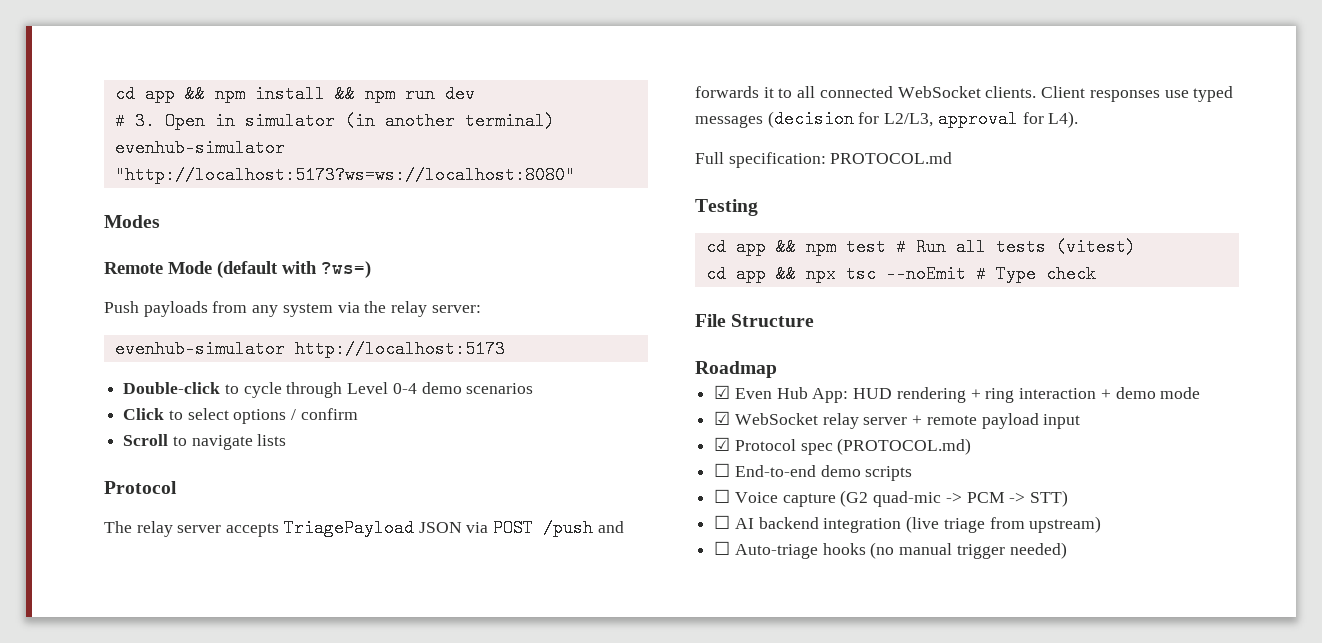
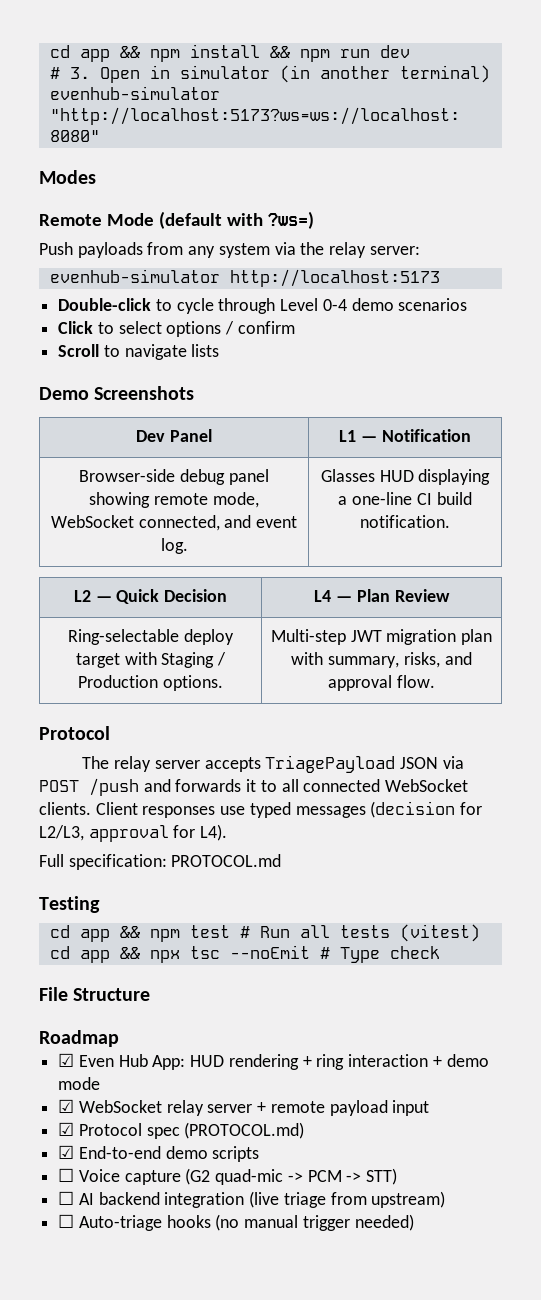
(287, 440) none -> [39,386,195,400] [136,429,212,442] [339,429,471,442] [79,469,269,485] [89,492,259,508] [50,515,298,531] [160,538,188,554] [320,469,491,485] [338,492,472,505] [360,515,451,528] [73,589,228,604] [314,589,450,602] [68,629,234,645] [75,652,227,668] [78,675,223,691] [270,629,493,645] [291,652,472,668] [328,675,435,691] // Demo Screenshots // Dev Panel | L1 — Notification // Browser-side debug panel showing remote mode, WebSocket connected, and event log. | Glasses HUD displaying a one-line CI build notification. // L2 — Quick Decision | L4 — Plan Review // Ring-selectable deploy target with Staging / Production options. | Multi-step JWT migration plan with summary, risks, and approval flow.
[714,463,731,477] ☐ -> [58,1145,75,1159] ☑

